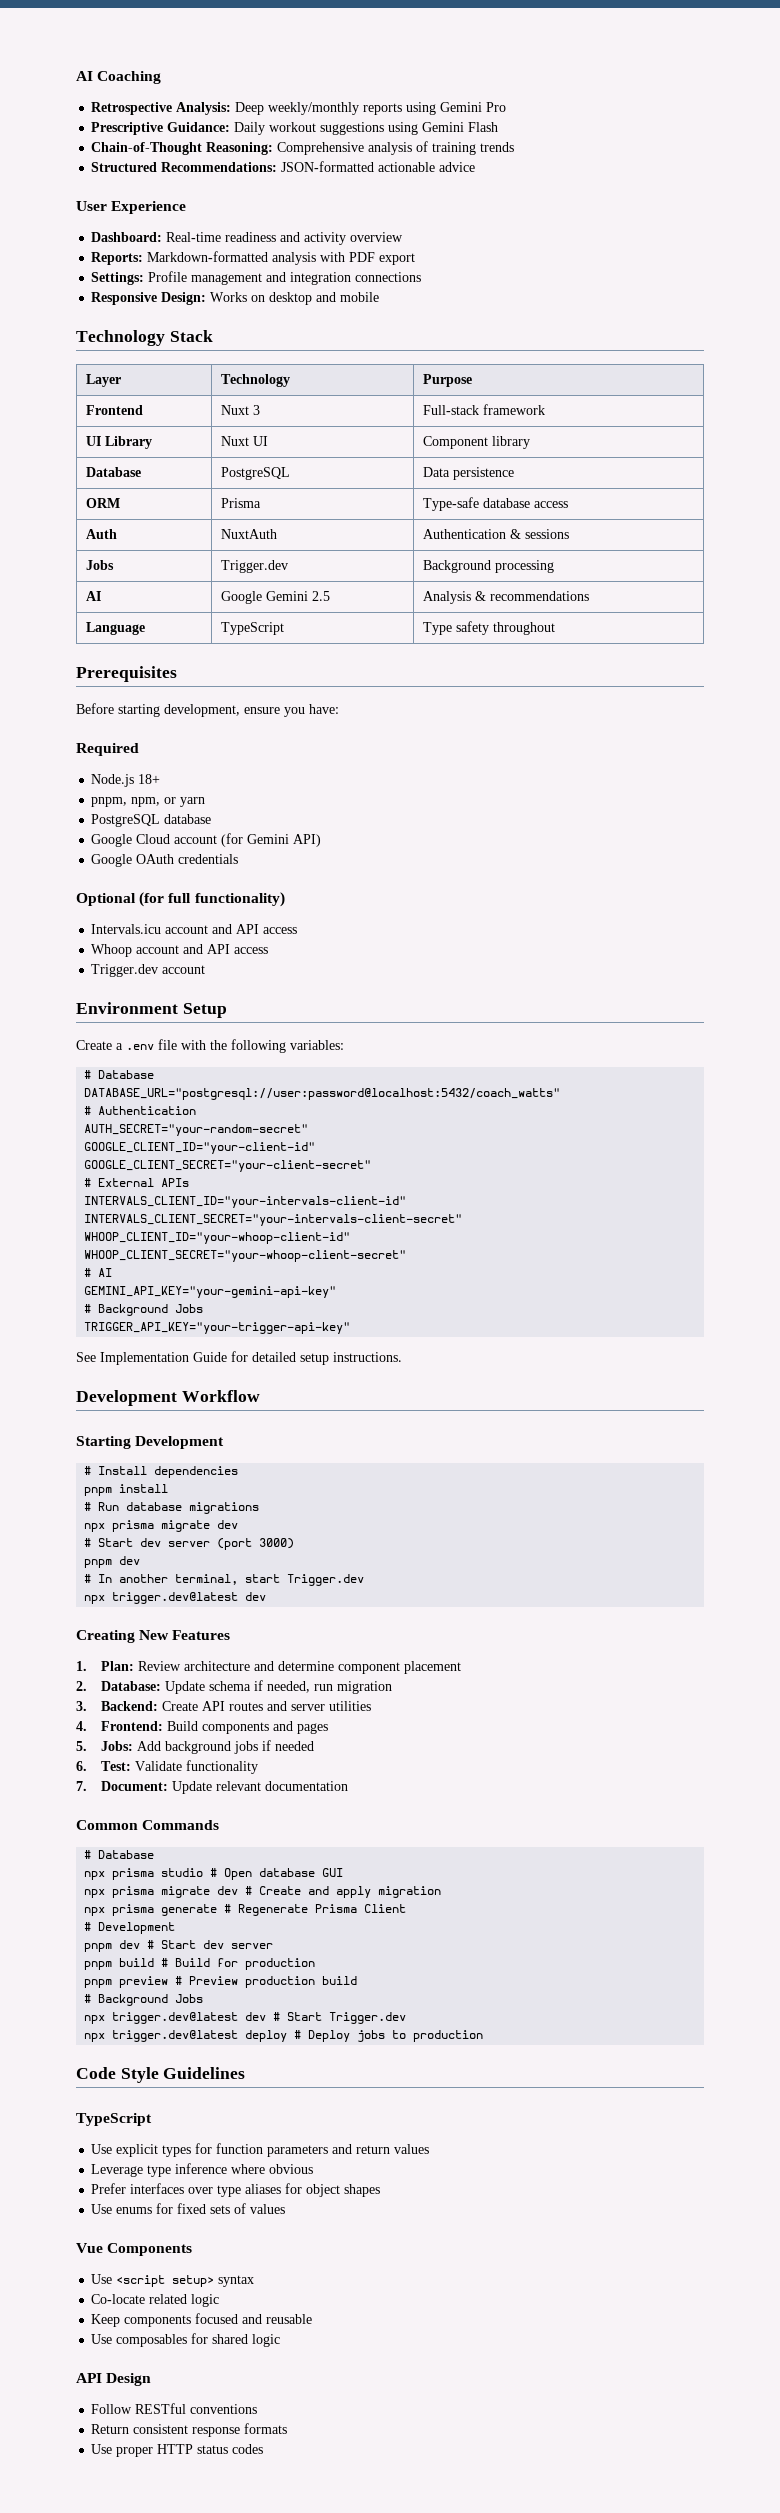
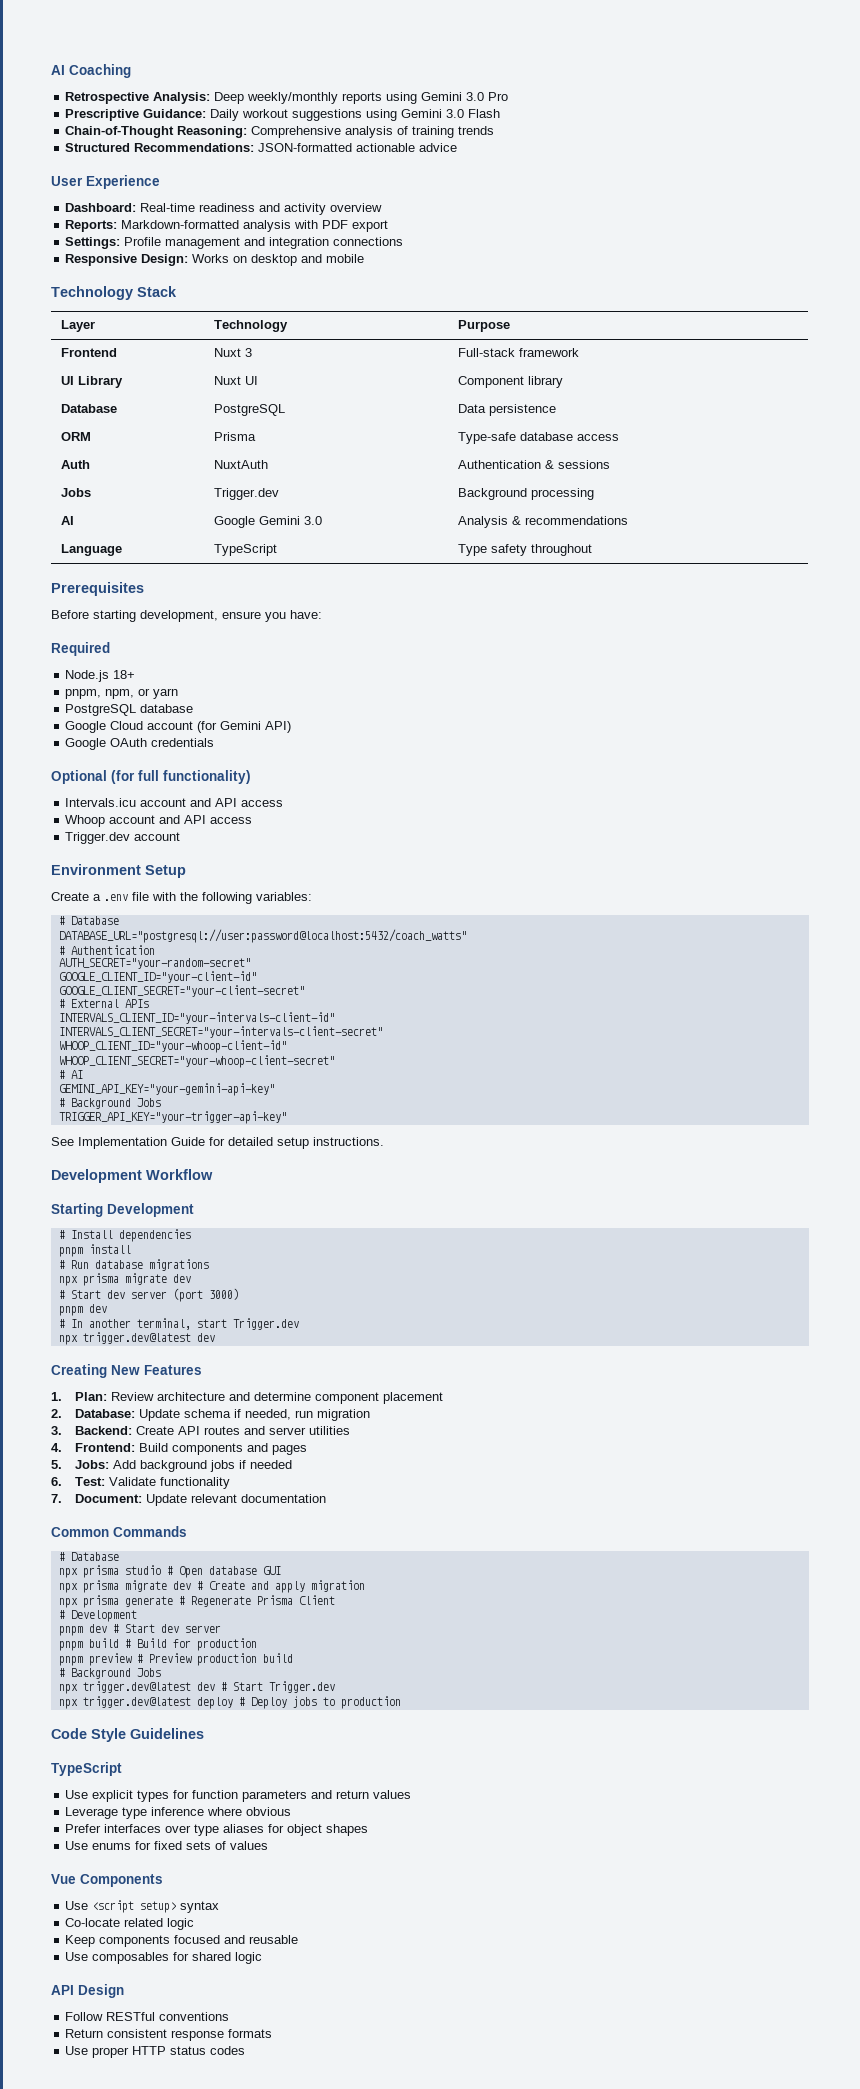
(483, 107) none -> [466,92,485,101] 3.0
(465, 127) none -> [446,109,465,118] 3.0
[312,591,331,601] 2.5 -> [303,516,322,525] 3.0

